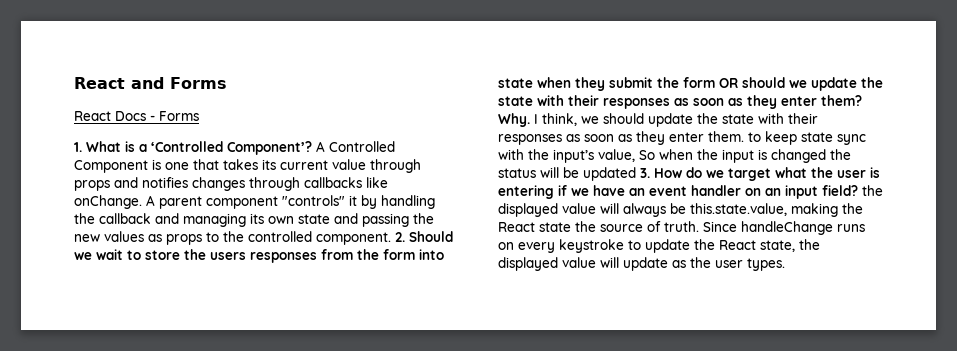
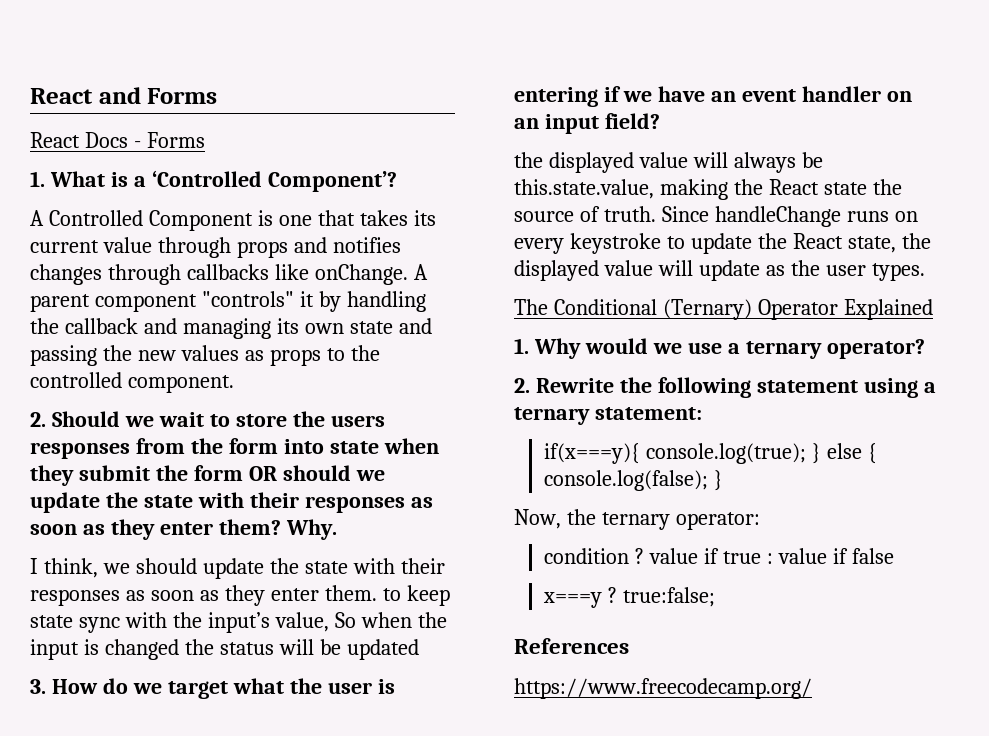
(312, 148) none -> (397, 181) //
(391, 238) none -> (234, 384) //
(530, 120) none -> (337, 529) //
(636, 174) none -> (419, 649) //
(858, 190) none -> (660, 121) //
(785, 264) none -> [514,299,933,320] [514,338,925,359] [514,377,936,398] [514,407,702,425] [544,443,877,464] [544,470,723,491] [514,509,760,530] [544,548,894,564] [543,587,715,608] [514,638,629,654] [514,678,812,699] // The Conditional (Ternary) Operator Explained // 1. Why would we use a ternary operator? // 2. Rewrite the following statement using a ternary statement: // if(x===y){ console.log(true); } else { console.log(false); } // Now, the ternary operator: // condition ? value if true : value if false // x===y ? true:false; // References // https://www.freecodecamp.org/

